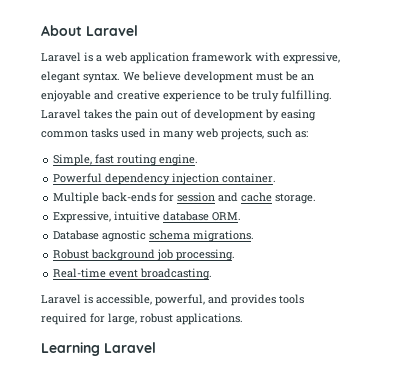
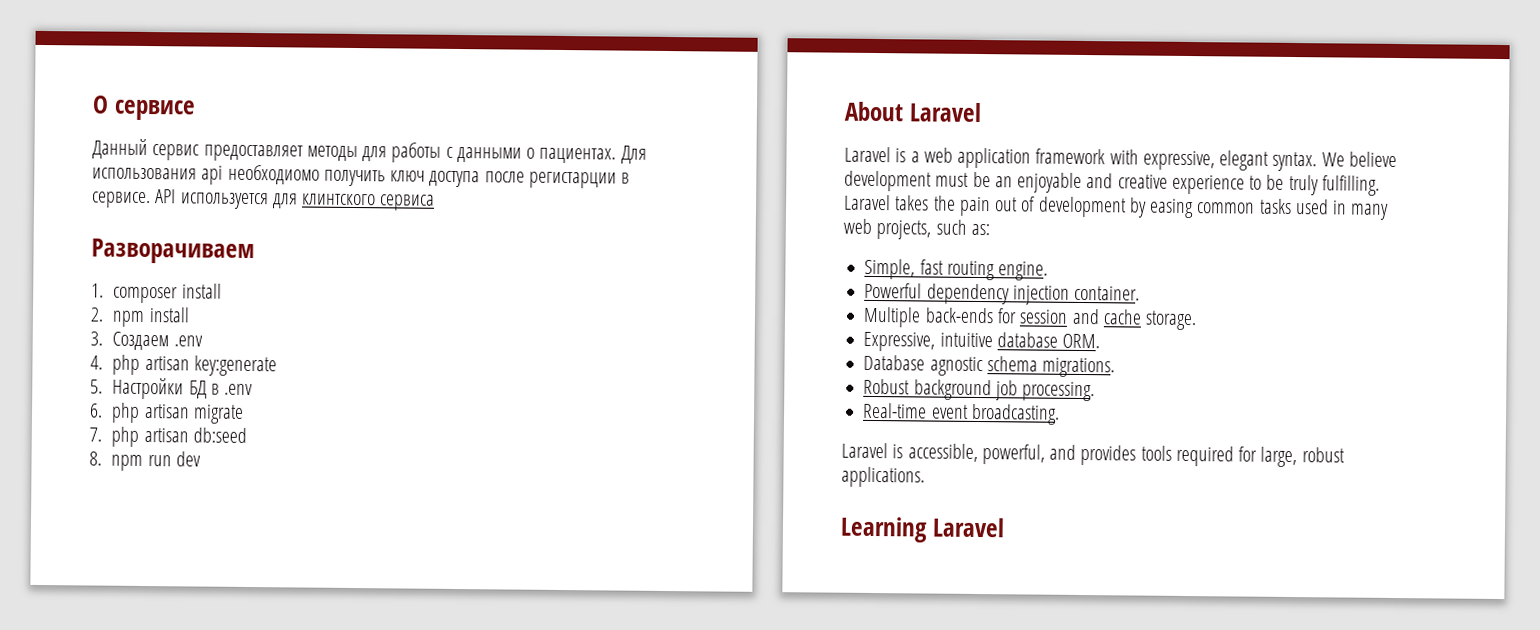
(41, 30) none -> [92,95,196,121] [92,138,647,164] [92,164,631,189] [92,189,436,211] [91,238,255,265] [91,283,222,304] [90,307,190,327] [90,331,203,351] [90,354,278,377] [90,377,254,400] [89,402,245,424] [89,426,248,447] [89,451,202,471] О сервисе // Данный сервис предоставляет методы для работы с данными о пациентах. Для использования api необходиомо получить ключ доступа после регистарции в сервисе. API используется для клинтского сервиса // Разворачиваем // 1. composer install // 2. npm install // 3. Создаем .env // 4. php artisan key:generate // 5. Настройки БД в .env // 6. php artisan migrate // 7. php artisan db:seed // 8. npm run dev //

